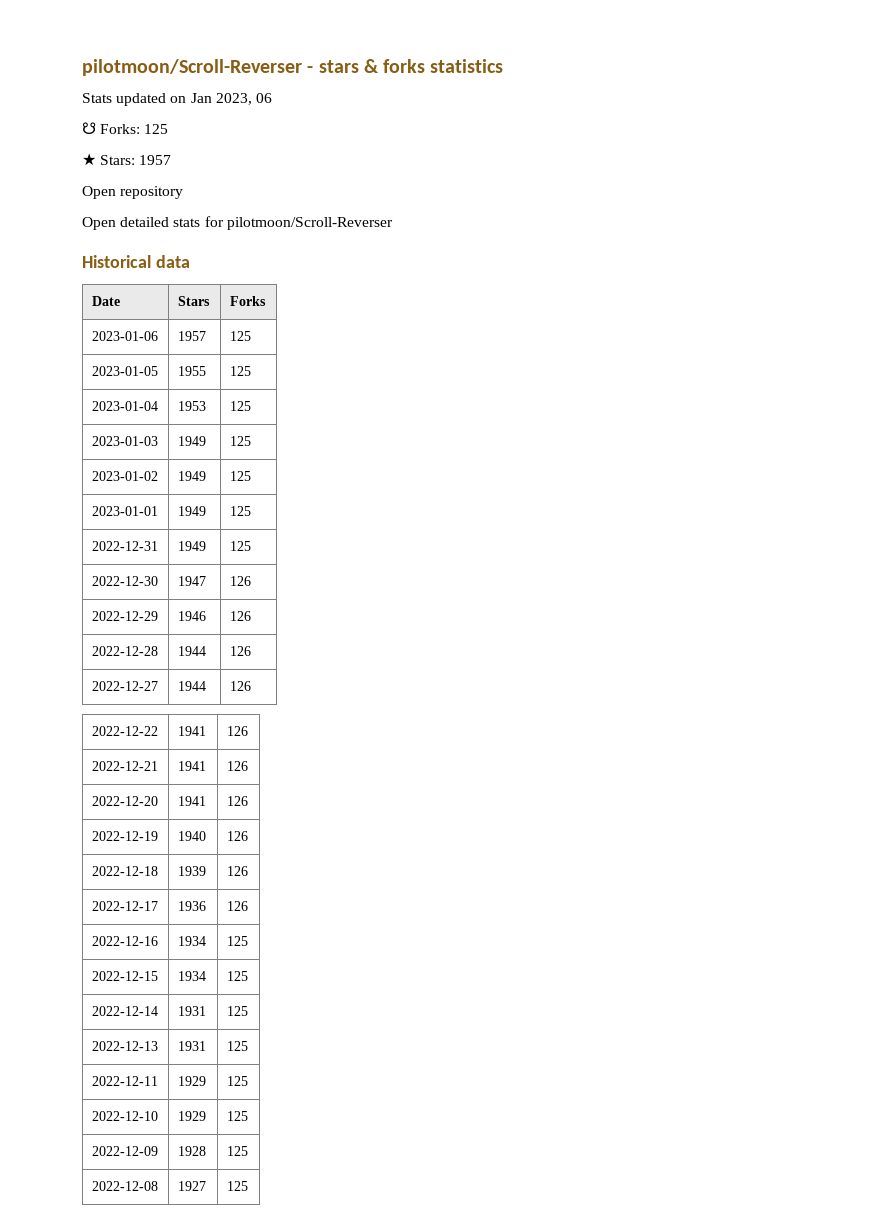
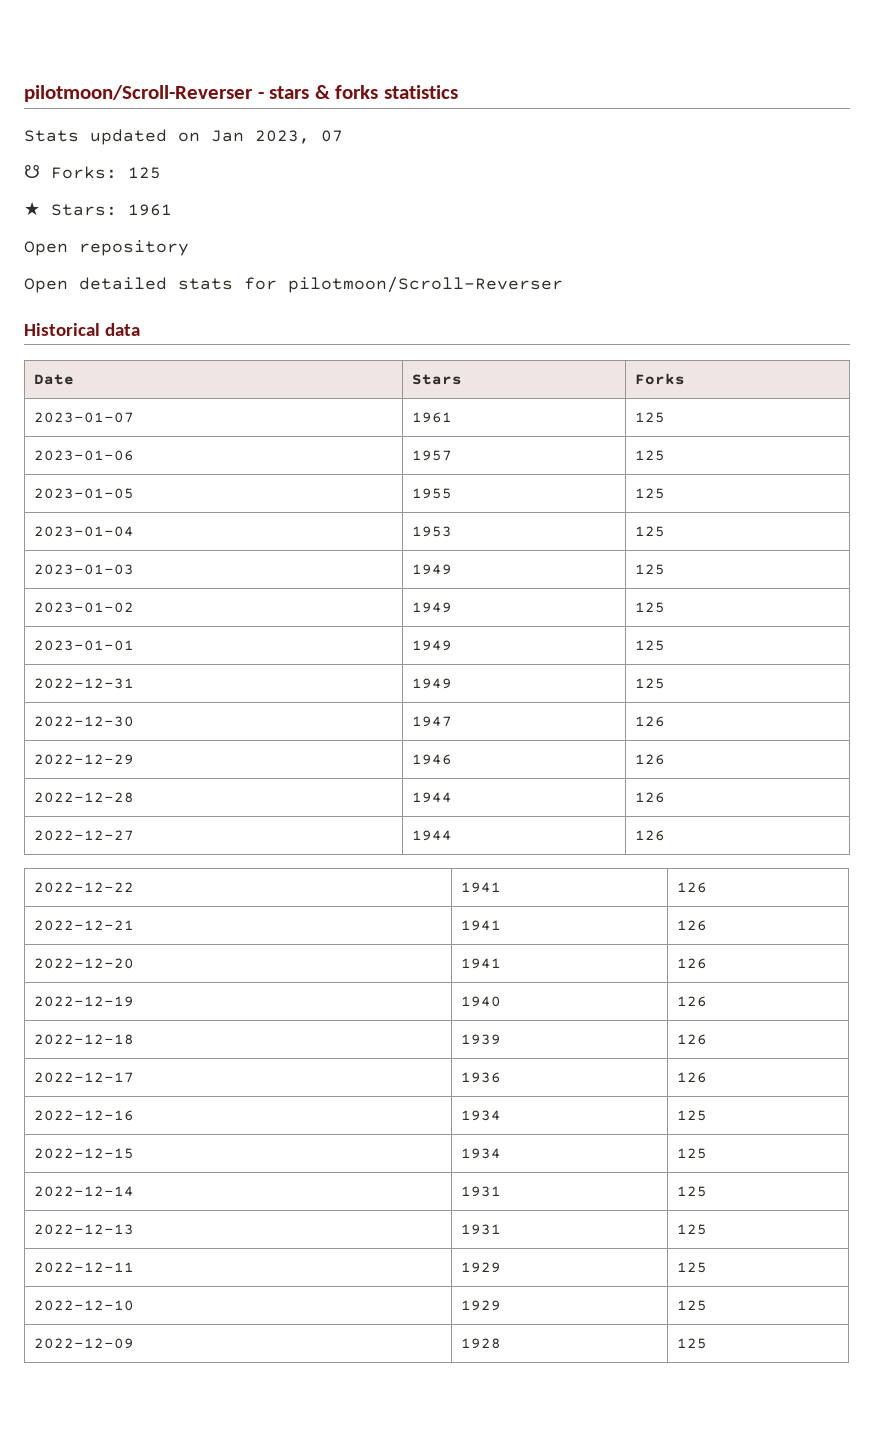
[255,93,272,103] 06 -> [321,130,343,142] 07
[139,155,172,165] 1957 -> [128,204,172,216] 1961
(266, 301) none -> [34,412,135,423] [412,412,453,423] [635,412,666,423] // 2023-01-07 | 1961 | 125
[91,1181,158,1191] [177,1181,206,1191] [226,1181,248,1191] // 2022-12-08 | 1927 | 125 -> (708, 1343) none

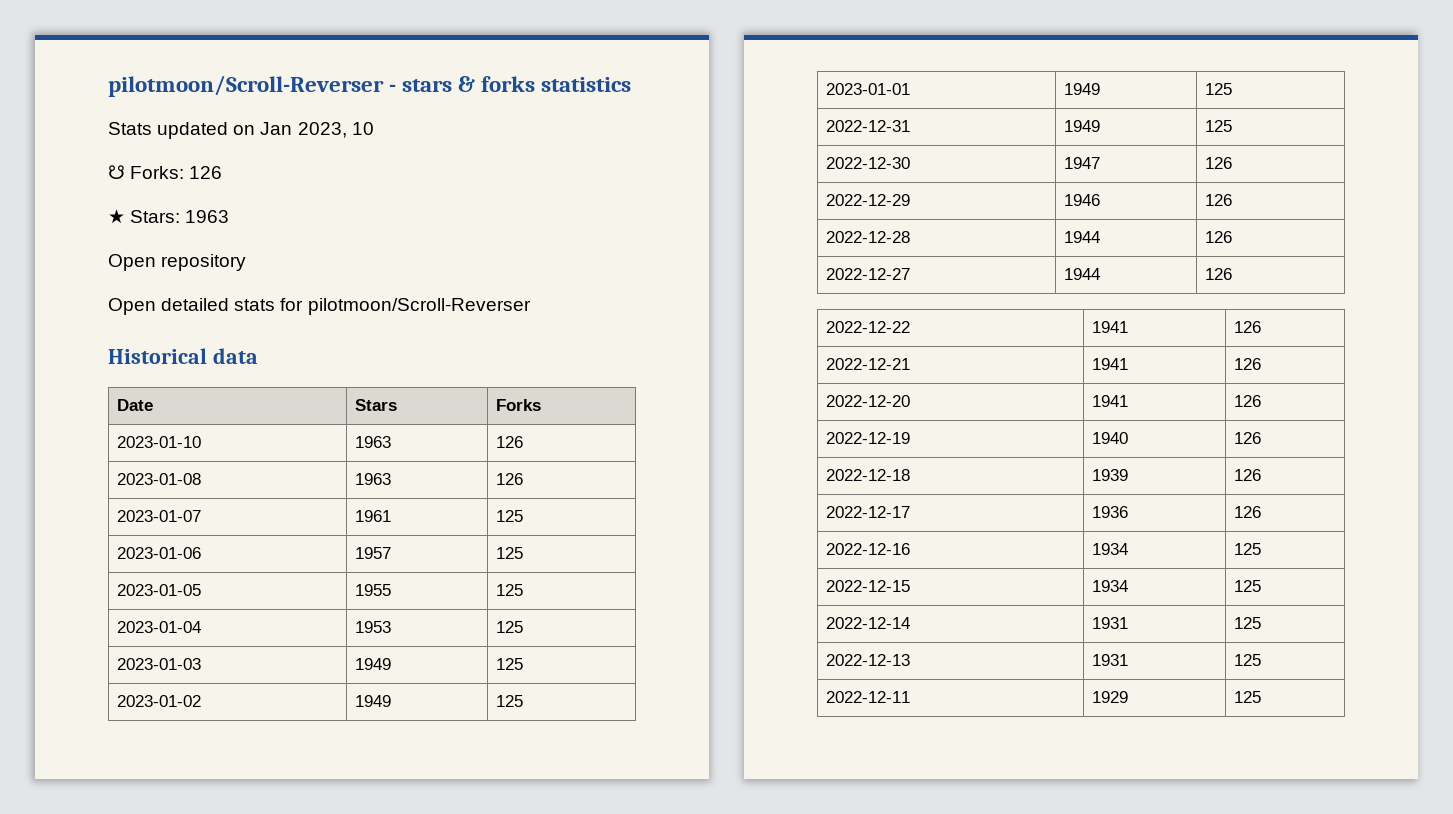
[321,130,343,142] 07 -> [351,122,374,135] 10
[128,167,161,179] 125 -> [189,166,223,179] 126
[128,204,172,216] 1961 -> [185,210,230,223] 1963
(686, 379) none -> [116,436,201,448] [354,436,391,448] [495,436,523,448] [116,473,201,485] [354,473,391,485] [495,473,523,485] // 2023-01-10 | 1963 | 126 // 2023-01-08 | 1963 | 126
[34,1300,135,1311] [461,1300,502,1311] [677,1300,708,1311] [34,1338,135,1349] [461,1338,502,1349] [677,1338,708,1349] // 2022-12-10 | 1929 | 125 // 2022-12-09 | 1928 | 125 -> (1261, 697) none

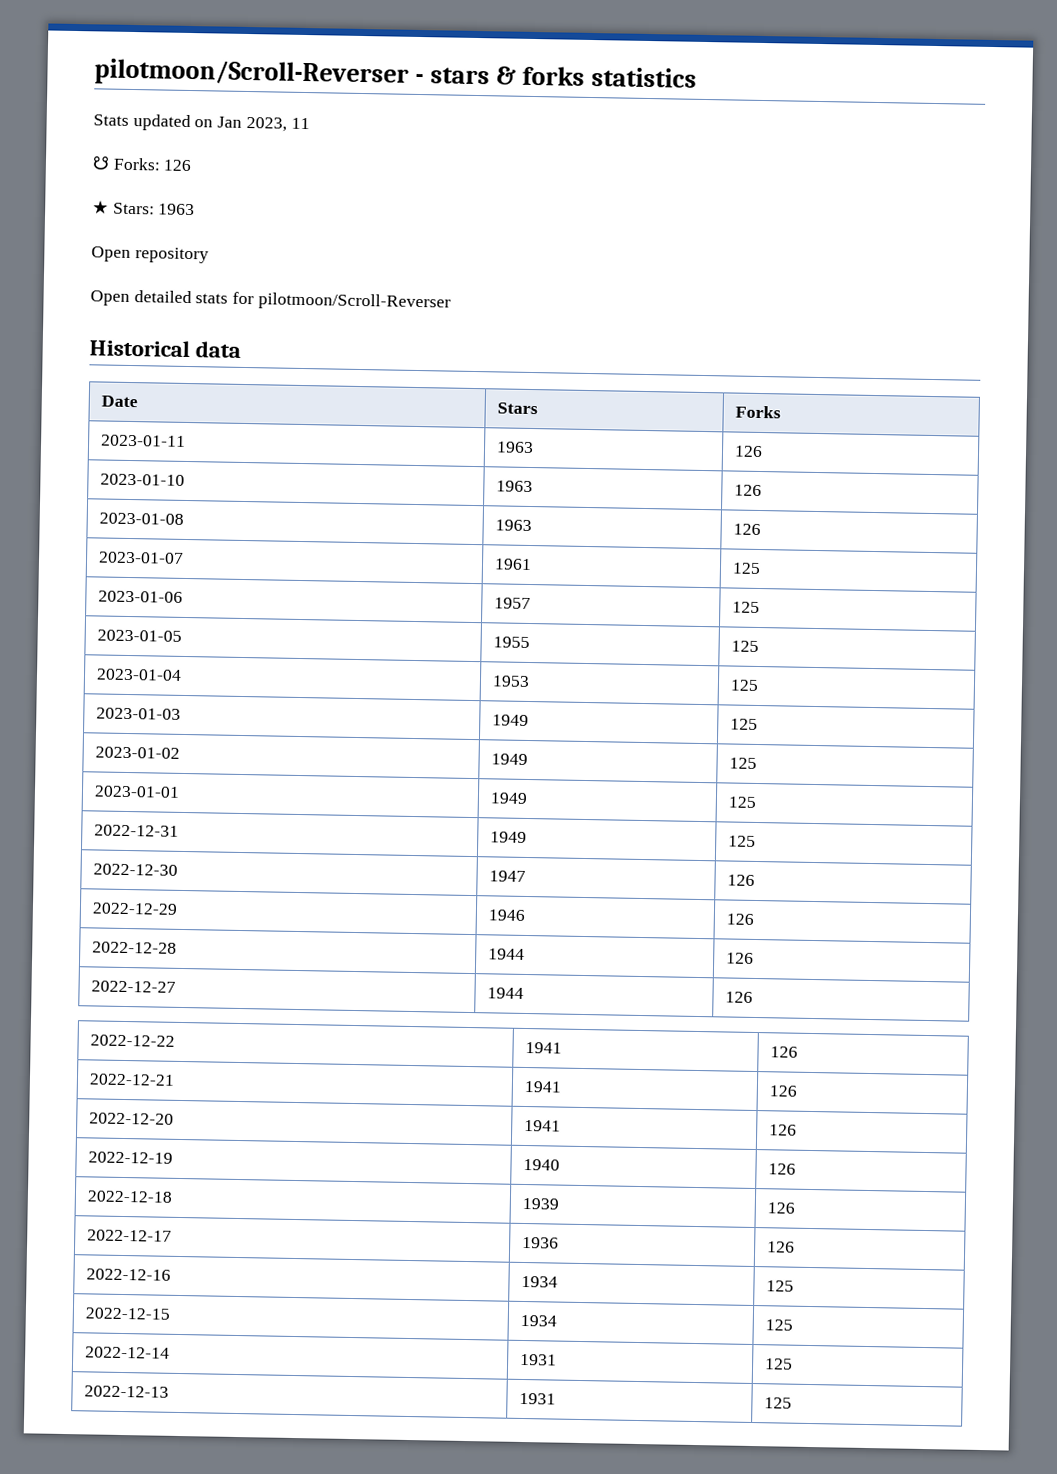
[351,122,374,135] 10 -> [290,117,310,130] 11
(541, 405) none -> [100,434,186,447] [495,441,534,454] [733,445,763,458] // 2023-01-11 | 1963 | 126
[825,691,910,703] [1091,691,1128,703] [1233,691,1261,703] // 2022-12-11 | 1929 | 125 -> (792, 1403) none

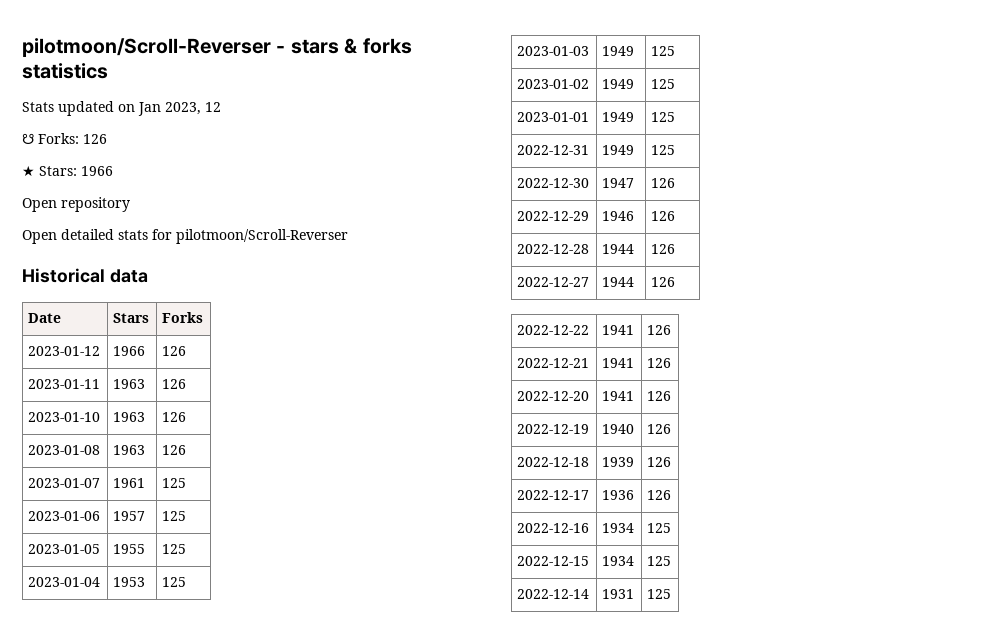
[290,117,310,130] 11 -> [205,102,221,112] 12
[158,203,196,216] 1963 -> [81,166,113,176] 1966
(781, 412) none -> [28,346,101,356] [113,346,146,356] [162,346,187,356] // 2023-01-12 | 1966 | 126
[83,1385,169,1398] [518,1392,556,1405] [763,1397,792,1409] // 2022-12-13 | 1931 | 125 -> (672, 594) none

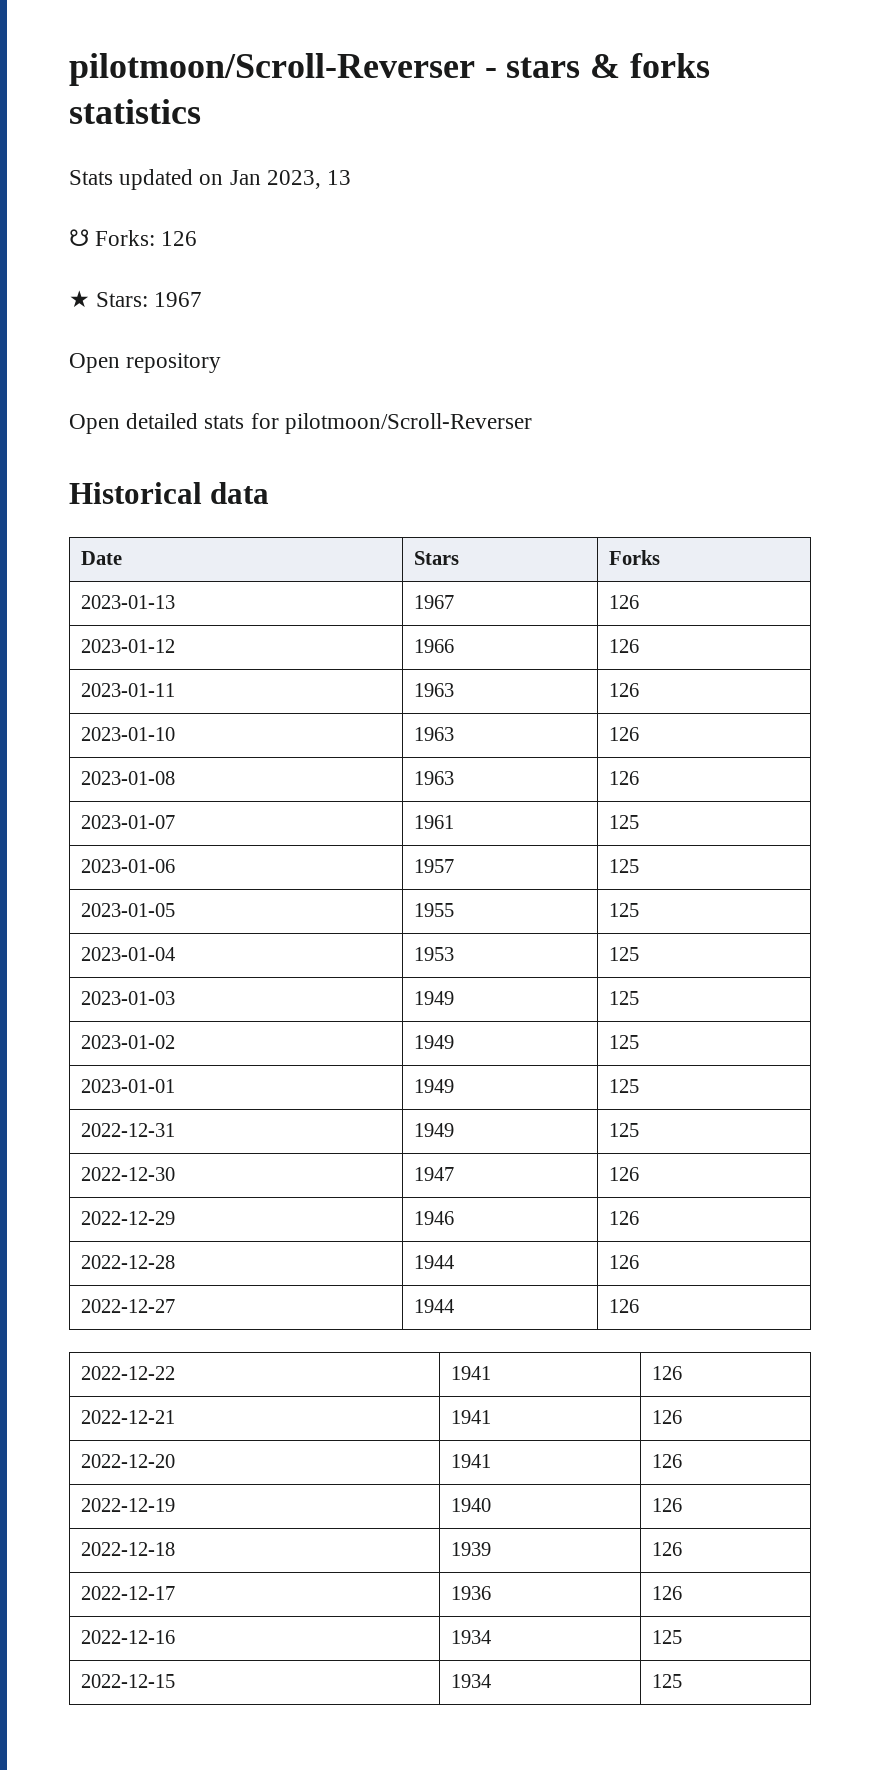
[205,102,221,112] 12 -> [327,170,352,185] 13
[81,166,113,176] 1966 -> [154,292,203,307] 1967
(204, 317) none -> [80,595,175,609] [413,595,454,609] [608,595,639,609] // 2023-01-13 | 1967 | 126
[517,589,590,599] [602,589,635,599] [647,589,672,599] // 2022-12-14 | 1931 | 125 -> (682, 1681) none

